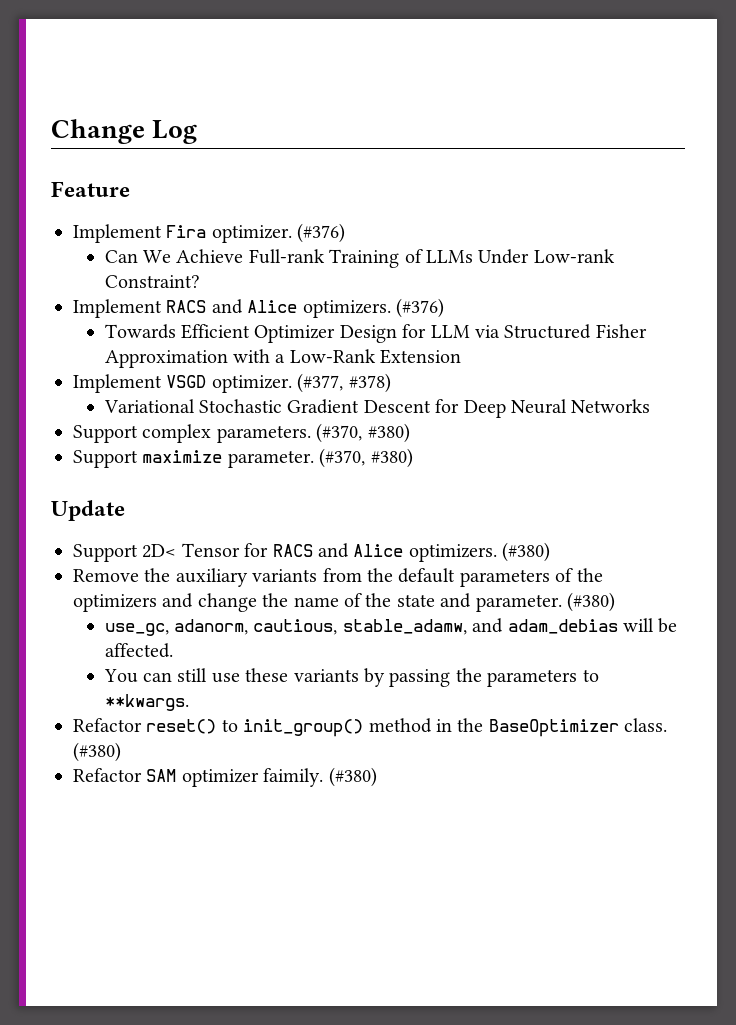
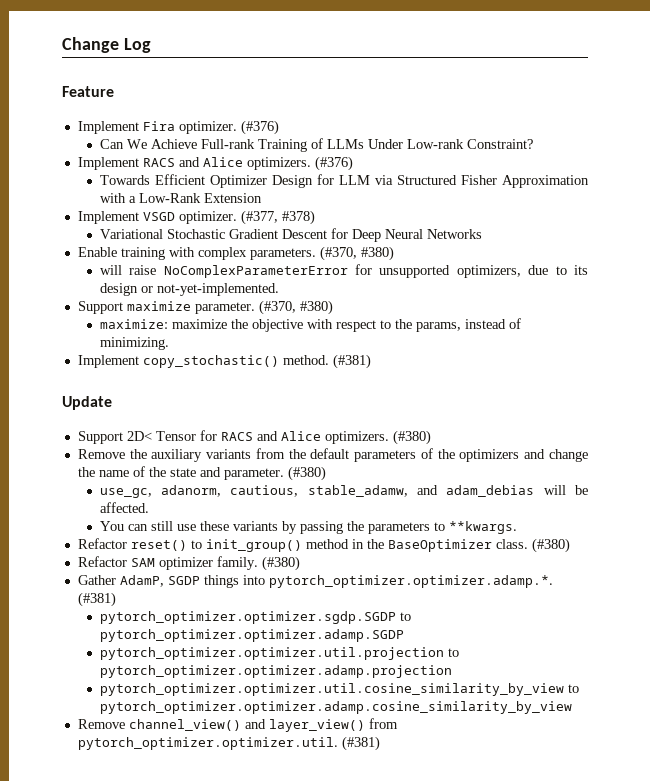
[73,425,138,443] Support -> [77,247,195,260] Enable training with
(410, 433) none -> [99,264,589,278] [99,283,279,296] // will raise NoComplexParameterError for unsupported optimizers, due to its design or not-yet-implemented.
(413, 458) none -> [99,318,521,332] [99,337,169,350] [77,354,371,369] // maximize: maximize the objective with respect to the params, instead of minimizing. // Implement copy_stochastic() method. (#381)
[263,767,377,787] faimily. (#380) -> [216,556,300,571] [77,575,553,588] [77,592,116,607] [99,611,411,624] [99,629,404,642] [99,647,459,660] [99,665,452,678] [99,683,579,696] [99,701,572,714] [77,718,398,732] [77,736,380,751] family. (#380) // Gather AdamP, SGDP things into pytorch_optimizer.optimizer.adamp.*. (#381) // pytorch_optimizer.optimizer.sgdp.SGDP to pytorch_optimizer.optimizer.adamp.SGDP // pytorch_optimizer.optimizer.util.projection to pytorch_optimizer.optimizer.adamp.projection // pytorch_optimizer.optimizer.util.cosine_similarity_by_view to pytorch_optimizer.optimizer.adamp.cosine_similarity_by_view // Remove channel_view() and layer_view() from pytorch_optimizer.optimizer.util. (#381)

